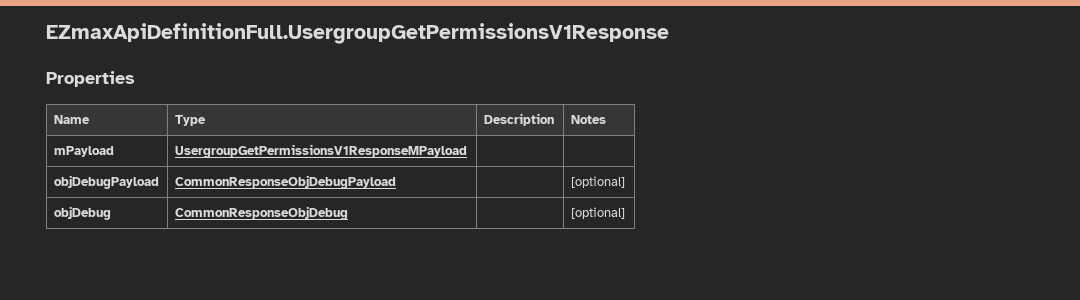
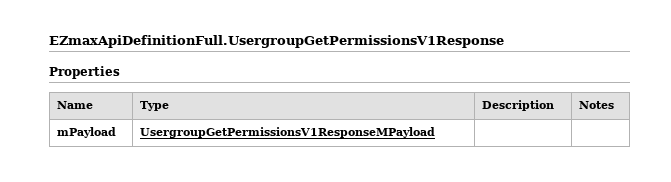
[53,175,159,189] [174,175,396,189] [570,176,625,188] [53,206,111,220] [174,206,348,220] [570,207,625,219] // objDebugPayload | CommonResponseObjDebugPayload | | [optional] // objDebug | CommonResponseObjDebug | | [optional] -> (436, 132) none

